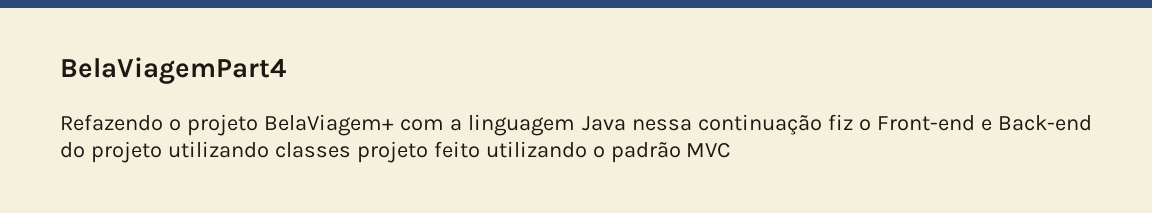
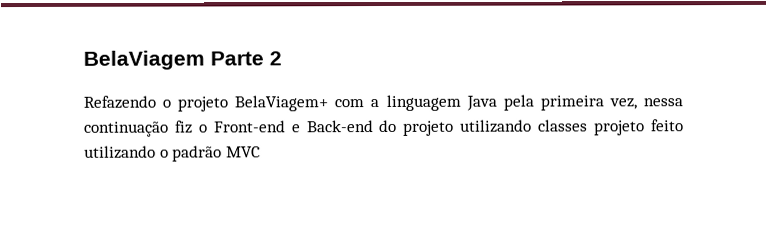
[60,57,286,84] BelaViagemPart4 -> [83,50,282,70] BelaViagem Parte 2
(626, 123) none -> [502,94,637,111] pela primeira vez,

